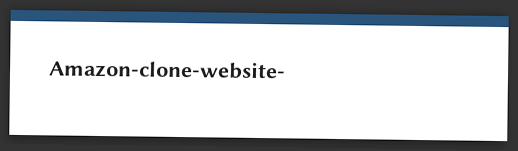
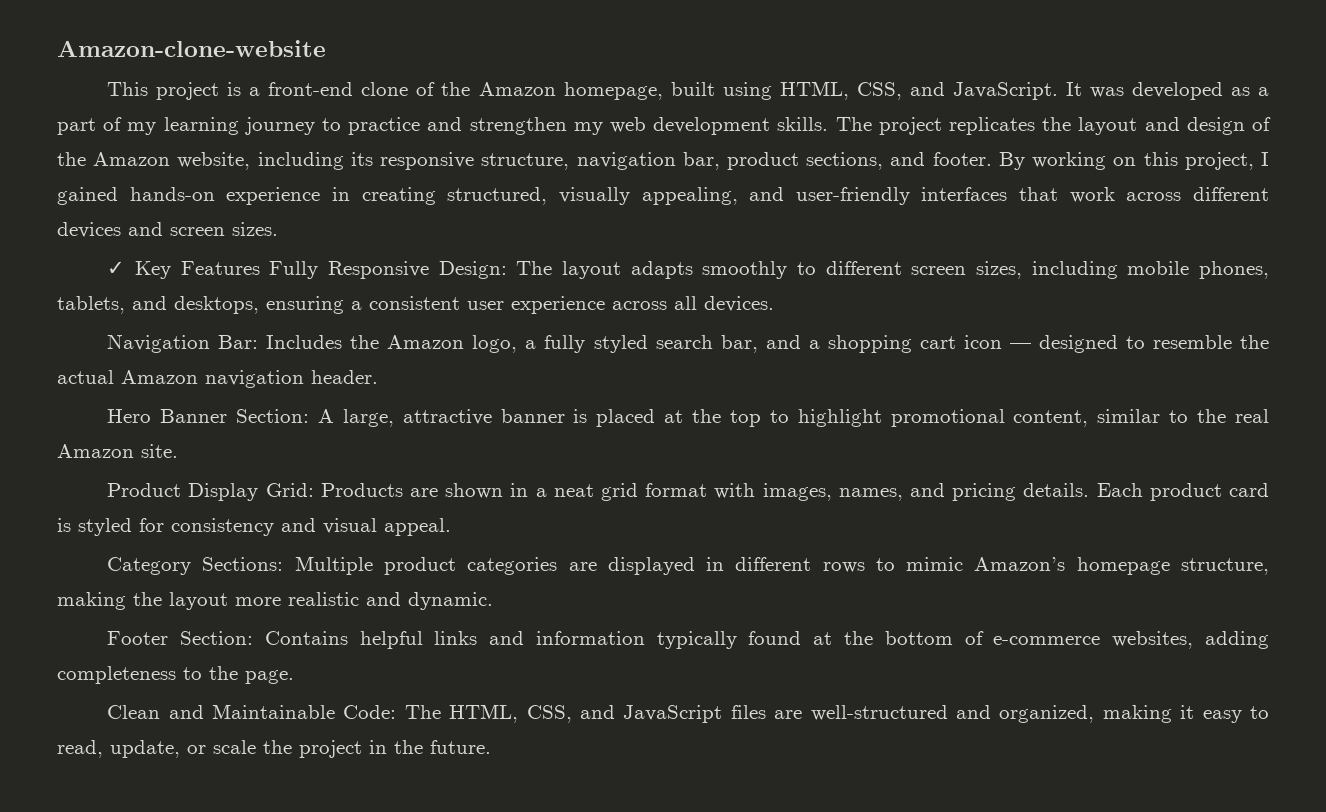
[48,59,286,80] Amazon-clone-website- -> [57,40,326,57] [107,81,1269,100] [57,117,1272,135] [57,152,1269,170] [57,187,1269,205] [57,222,278,238] [107,261,1269,279] [57,296,774,314] [107,334,1269,353] [57,370,378,388] [107,409,1270,427] [57,444,178,458] [107,483,1269,501] [57,518,451,536] [107,556,1270,575] [57,592,493,610] [107,631,1270,649] [57,666,294,684] [107,704,1269,723] [57,740,491,758] Amazon-clone-website // This project is a front-end clone of the Amazon homepage, built using HTML, CSS, and JavaScript. It was developed as a part of my learning journey to practice and strengthen my web development skills. The project replicates the layout and design of the Amazon website, including its responsive structure, navigation bar, product sections, and footer. By working on this project, I gained hands-on experience in creating structured, visually appealing, and user-friendly interfaces that work across different devices and screen sizes. // ✓ Key Features Fully Responsive Design: The layout adapts smoothly to different screen sizes, including mobile phones, tablets, and desktops, ensuring a consistent user experience across all devices. // Navigation Bar: Includes the Amazon logo, a fully styled search bar, and a shopping cart icon — designed to resemble the actual Amazon navigation header. // Hero Banner Section: A large, attractive banner is placed at the top to highlight promotional content, similar to the real Amazon site. // Product Display Grid: Products are shown in a neat grid format with images, names, and pricing details. Each product card is styled for consistency and visual appeal. // Category Sections: Multiple product categories are displayed in different rows to mimic Amazon’s homepage structure, making the layout more realistic and dynamic. // Footer Section: Contains helpful links and information typically found at the bottom of e-commerce websites, adding completeness to the page. // Clean and Maintainable Code: The HTML, CSS, and JavaScript files are well-structured and organized, making it easy to read, update, or scale the project in the future.

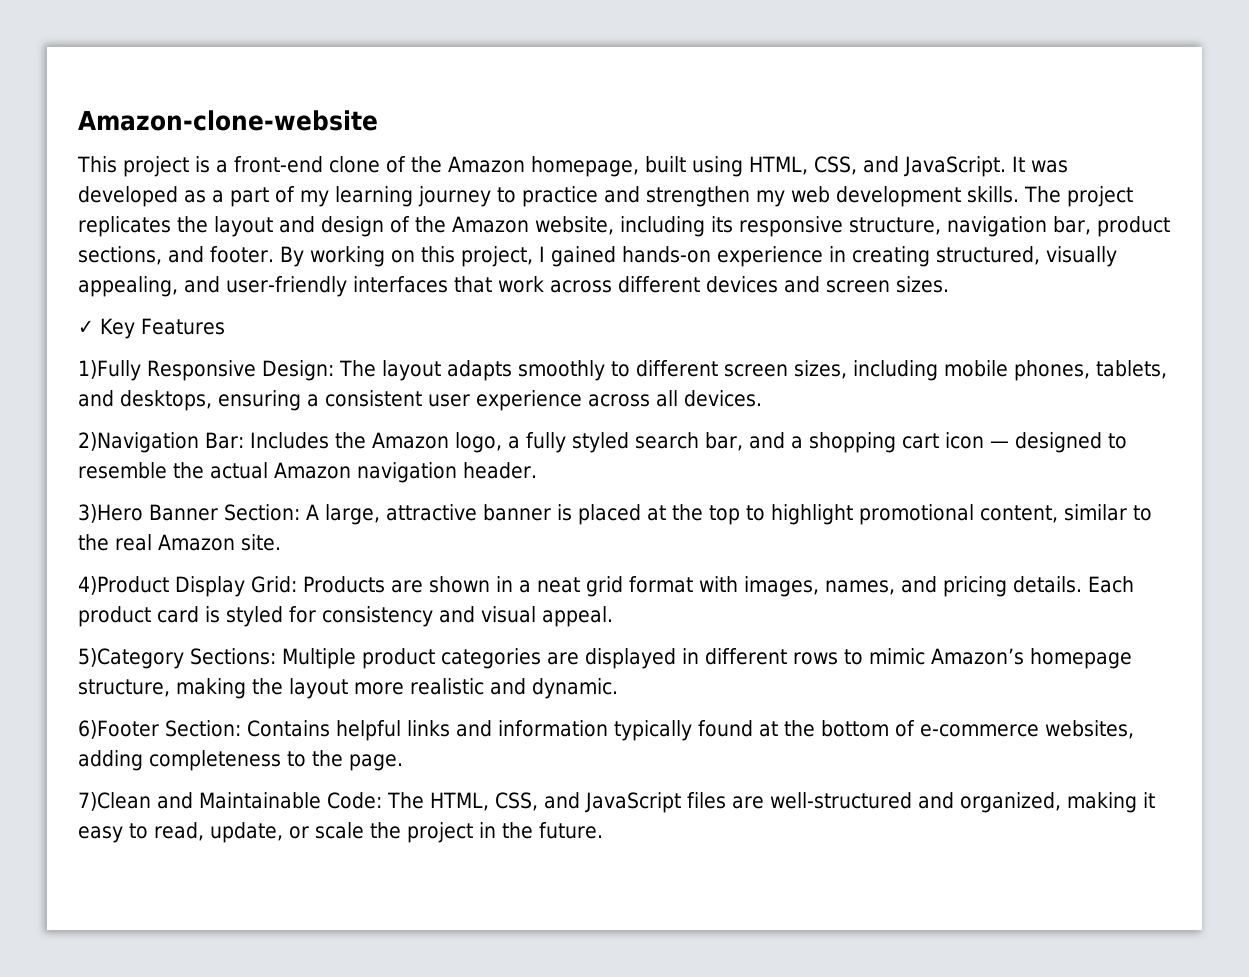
[269,261,319,279] Fully -> [78,360,141,381] // 1)Fully
[107,334,211,353] Navigation -> [78,432,199,453] 2)Navigation
[107,409,152,423] Hero -> [78,504,143,523] 3)Hero
[107,483,182,497] Product -> [78,576,169,595] 4)Product
[107,557,192,575] Category -> [78,648,184,669] 5)Category
[107,631,169,645] Footer -> [78,720,159,739] 6)Footer
[107,705,161,719] Clean -> [78,792,151,811] 7)Clean

